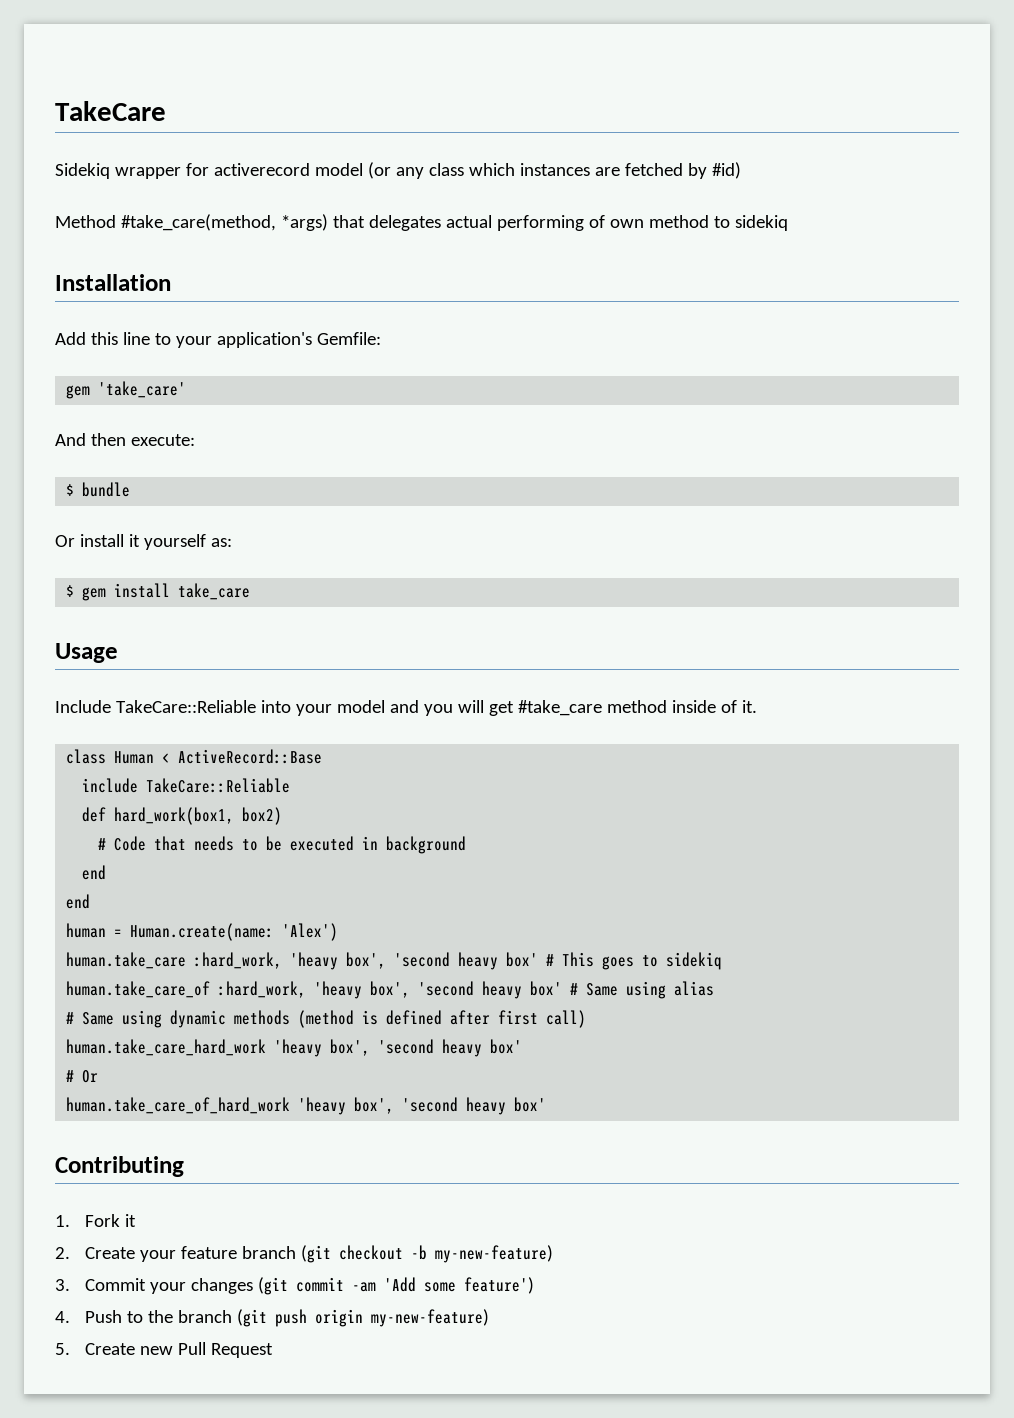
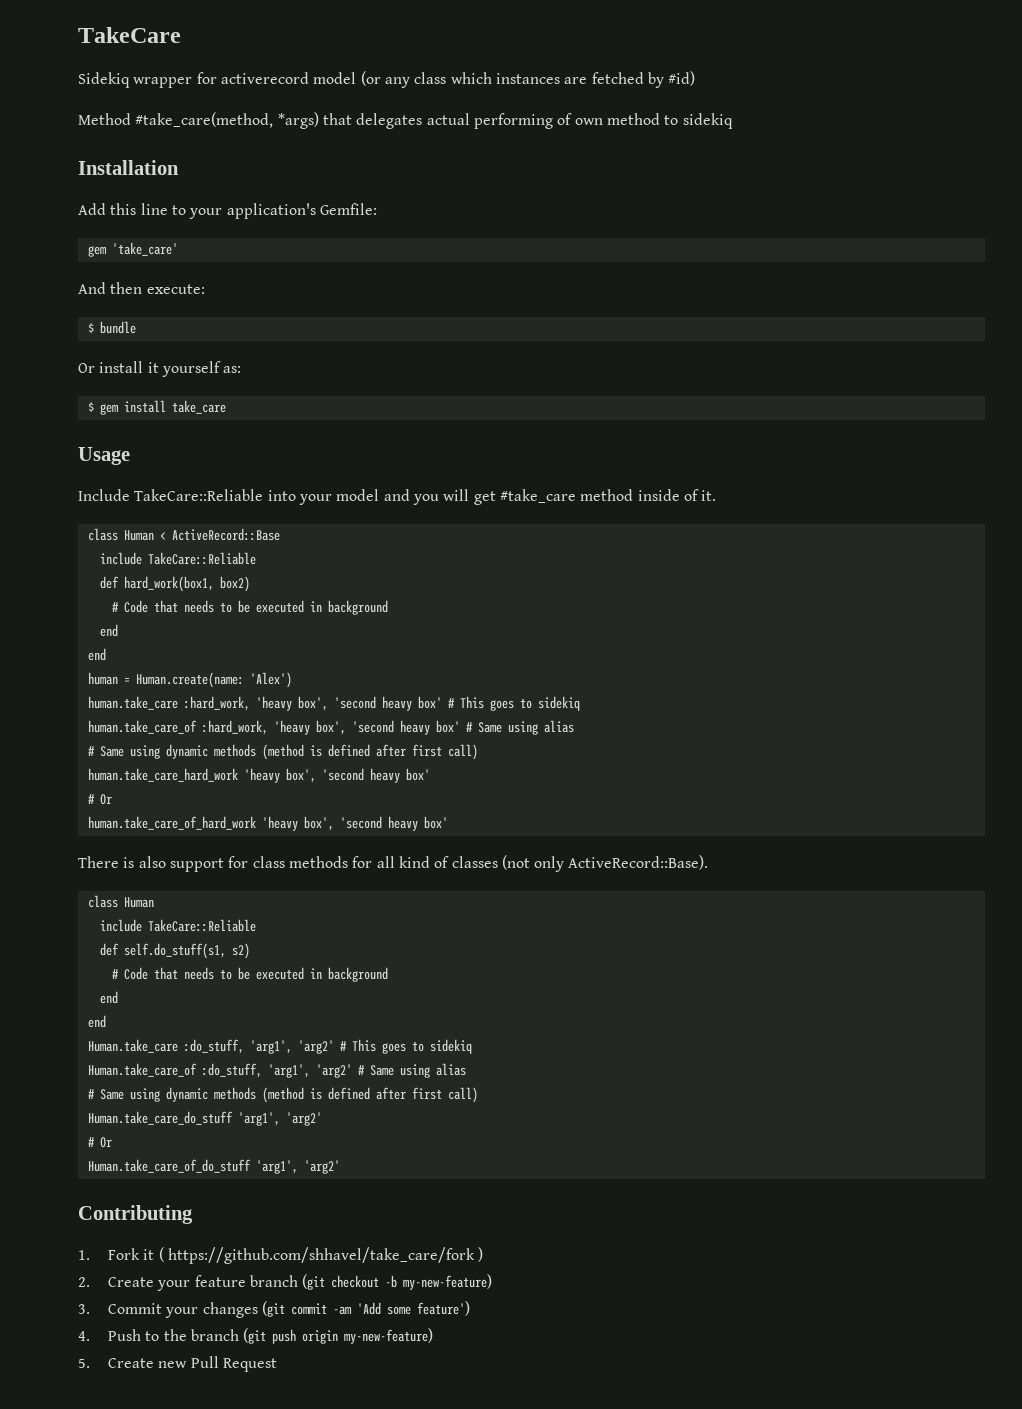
(547, 1104) none -> [78,855,709,872] [87,895,154,908] [99,919,256,932] [99,943,250,959] [111,967,388,982] [99,991,118,1004] [87,1015,106,1028] [87,1039,472,1054] [87,1063,466,1078] [87,1087,478,1103] [87,1111,322,1126] [87,1137,112,1148] [87,1159,340,1174] // There is also support for class methods for all kind of classes (not only ActiveRecord::Base). // class Human // include TakeCare::Reliable // def self.do_stuff(s1, s2) // # Code that needs to be executed in background // end // end // Human.take_care :do_stuff, 'arg1', 'arg2' # This goes to sidekiq // Human.take_care_of :do_stuff, 'arg1', 'arg2' # Same using alias // # Same using dynamic methods (method is defined after first call) // Human.take_care_do_stuff 'arg1', 'arg2' // # Or // Human.take_care_of_do_stuff 'arg1', 'arg2'
(137, 1220) none -> [158,1247,484,1264] ( https://github.com/shhavel/take_care/fork )

